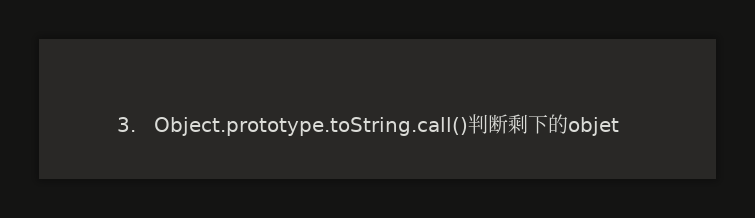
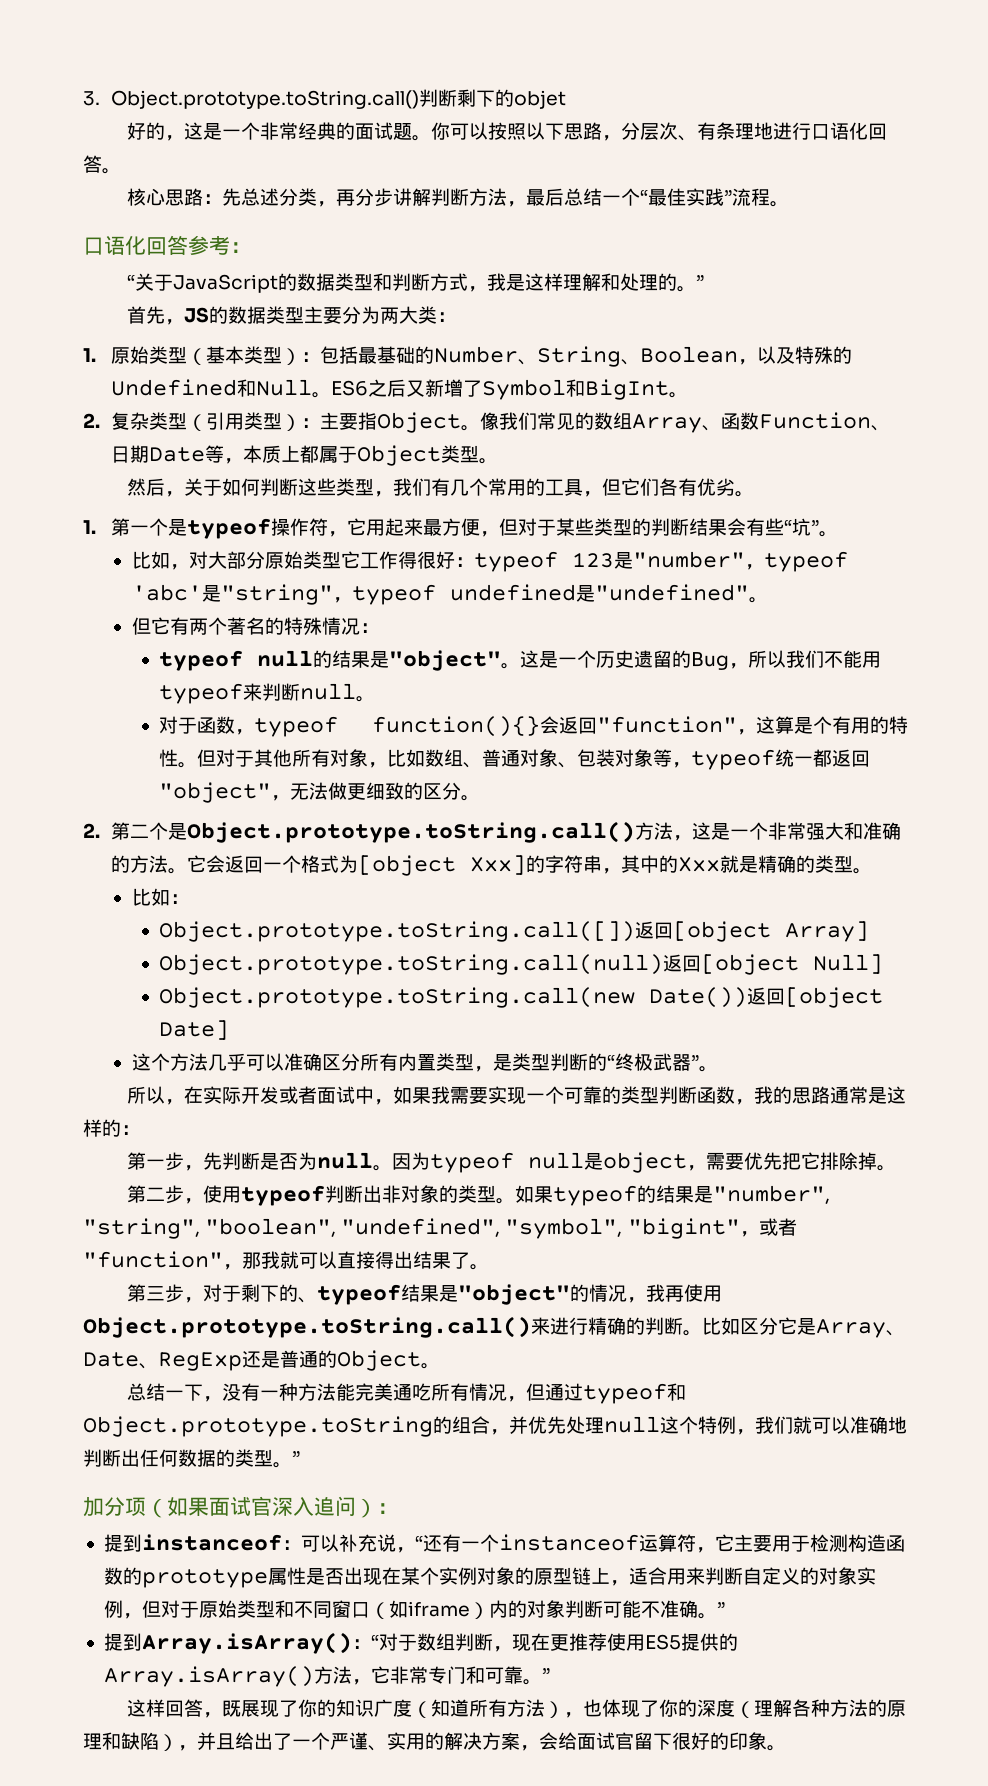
(620, 126) none -> [127,122,888,141] [83,155,121,174] [127,188,790,207] [83,235,251,255] [127,273,705,293] [127,306,457,325] [83,346,852,367] [110,379,688,400] [83,412,890,433] [110,445,498,466] [127,478,755,497] [83,518,838,539] [131,551,848,572] [131,584,768,605] [131,617,379,635] [159,650,882,671] [159,683,376,704] [159,716,908,737] [159,749,871,770] [159,782,481,803] [83,821,901,843] [110,855,872,876] [131,888,189,906] [159,921,870,942] [159,954,884,975] [159,987,884,1008] [159,1020,230,1040] [131,1053,718,1072] [127,1086,907,1105] [83,1119,140,1137] [127,1152,897,1173] [127,1185,831,1206] [83,1218,797,1239] [83,1251,489,1270] [127,1284,723,1305] [83,1316,905,1338] [83,1350,440,1371] [127,1383,687,1404] [83,1416,907,1437] [83,1449,300,1468] [83,1496,398,1518] [103,1534,905,1553] [103,1567,876,1588] [103,1600,725,1619] [103,1632,738,1654] [103,1666,550,1687] [127,1699,907,1718] [83,1732,786,1751] // 好的，这是一个非常经典的面试题。你可以按照以下思路，分层次、有条理地进行口语化回答。 // 核心思路：先总述分类，再分步讲解判断方法，最后总结一个“最佳实践”流程。 // 口语化回答参考： // “关于JavaScript的数据类型和判断方式，我是这样理解和处理的。” // 首先，JS的数据类型主要分为两大类： // 1.原始类型（基本类型）：包括最基础的Number、String、Boolean，以及特殊的Undefined和Null。ES6之后又新增了Symbol和BigInt。 // 2.复杂类型（引用类型）：主要指Object。像我们常见的数组Array、函数Function、日期Date等，本质上都属于Object类型。 // 然后，关于如何判断这些类型，我们有几个常用的工具，但它们各有优劣。 // 1.第一个是typeof操作符，它用起来最方便，但对于某些类型的判断结果会有些“坑”。 // 比如，对大部分原始类型它工作得很好：typeof 123是"number"，typeof 'abc'是"string"，typeof undefined是"undefined"。 // 但它有两个著名的特殊情况： // typeof null的结果是"object"。这是一个历史遗留的Bug，所以我们不能用typeof来判断null。 // 对于函数，typeof function(){}会返回"function"，这算是个有用的特性。但对于其他所有对象，比如数组、普通对象、包装对象等，typeof统一都返回"object"，无法做更细致的区分。 // 2.第二个是Object.prototype.toString.call()方法，这是一个非常强大和准确的方法。它会返回一个格式为[object Xxx]的字符串，其中的Xxx就是精确的类型。 // 比如： // Object.prototype.toString.call([])返回[object Array] // Object.prototype.toString.call(null)返回[object Null] // Object.prototype.toString.call(new Date())返回[object Date] // 这个方法几乎可以准确区分所有内置类型，是类型判断的“终极武器”。 // 所以，在实际开发或者面试中，如果我需要实现一个可靠的类型判断函数，我的思路通常是这样的： // 第一步，先判断是否为null。因为typeof null是object，需要优先把它排除掉。 // 第二步，使用typeof判断出非对象的类型。如果typeof的结果是"number", "string", "boolean", "undefined", "symbol", "bigint"，或者"function"，那我就可以直接得出结果了。 // 第三步，对于剩下的、typeof结果是"object"的情况，我再使用Object.prototype.toString.call()来进行精确的判断。比如区分它是Array、Date、RegExp还是普通的Object。 // 总结一下，没有一种方法能完美通吃所有情况，但通过typeof和Object.prototype.toString的组合，并优先处理null这个特例，我们就可以准确地判断出任何数据的类型。” // 加分项（如果面试官深入追问）： // 提到instanceof：可以补充说，“还有一个instanceof运算符，它主要用于检测构造函数的prototype属性是否出现在某个实例对象的原型链上，适合用来判断自定义的对象实例，但对于原始类型和不同窗口（如iframe）内的对象判断可能不准确。” // 提到Array.isArray()：“对于数组判断，现在更推荐使用ES5提供的Array.isArray()方法，它非常专门和可靠。” // 这样回答，既展现了你的知识广度（知道所有方法），也体现了你的深度（理解各种方法的原理和缺陷），并且给出了一个严谨、实用的解决方案，会给面试官留下很好的印象。

